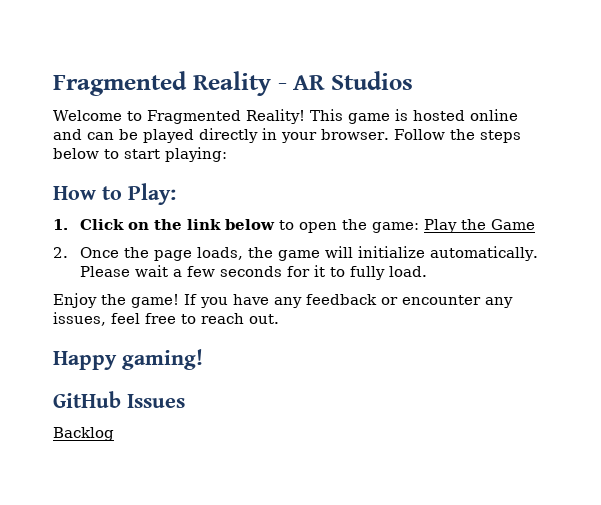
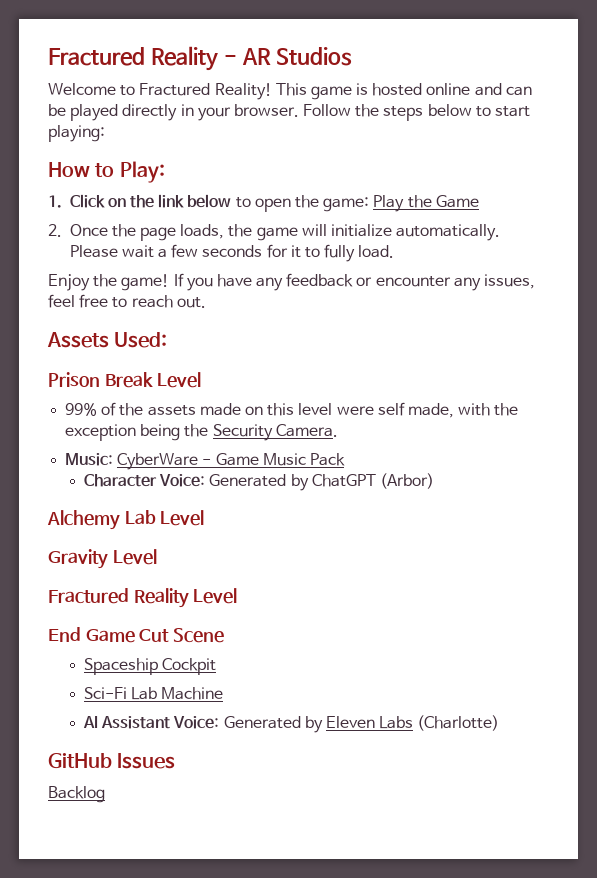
[53,71,187,96] Fragmented -> [48,47,145,66] Fractured
[146,110,241,124] Fragmented -> [139,83,211,96] Fractured
[53,349,203,370] Happy gaming! -> [47,332,168,348] [48,372,202,388] [65,402,519,418] [65,424,338,441] [65,453,345,470] [84,473,434,491] [47,510,205,530] [48,549,157,569] [48,588,238,608] [48,627,225,643] [84,658,217,675] [84,687,224,700] [83,715,500,733] Assets Used: // Prison Break Level // 99% of the assets made on this level were self made, with the exception being the Security Camera. // Music: CyberWare - Game Music Pack // Character Voice: Generated by ChatGPT (Arbor) // Alchemy Lab Level // Gravity Level // Fractured Reality Level // End Game Cut Scene // Spaceship Cockpit // Sci-Fi Lab Machine // AI Assistant Voice: Generated by Eleven Labs (Charlotte)

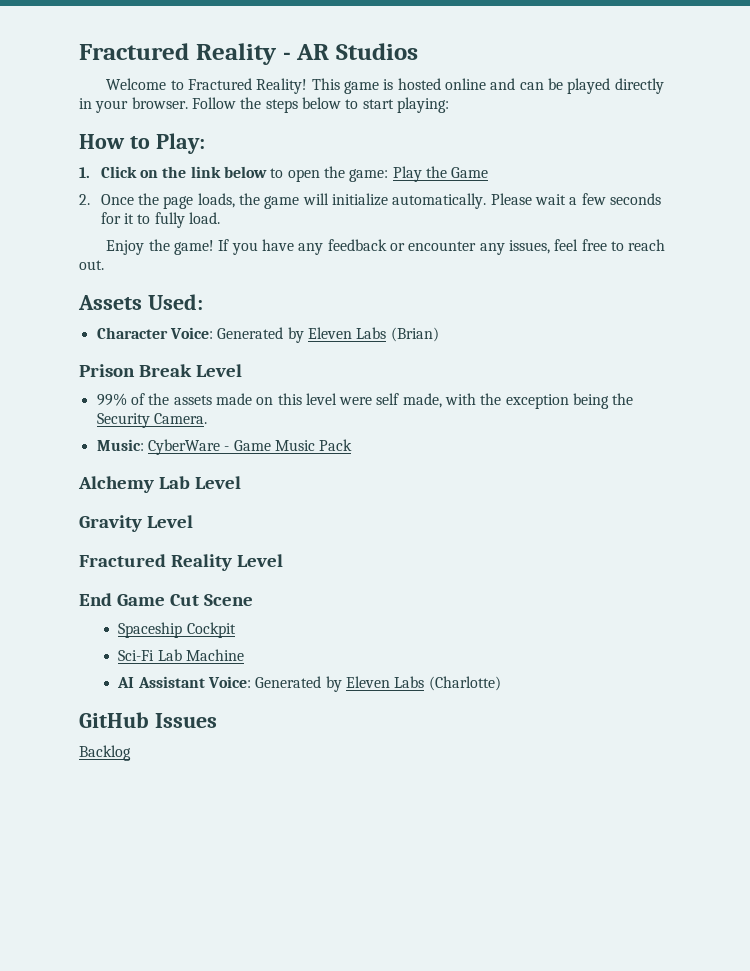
(168, 340) none -> [96,327,439,343] // Character Voice: Generated by Eleven Labs (Brian)
[84,473,434,491] // Character Voice: Generated by ChatGPT (Arbor) -> (353, 445) none

